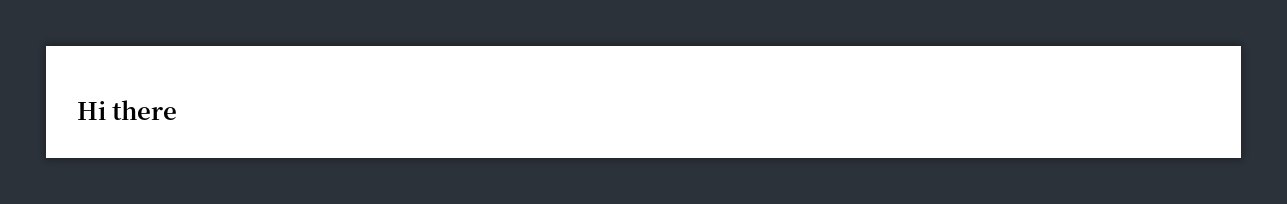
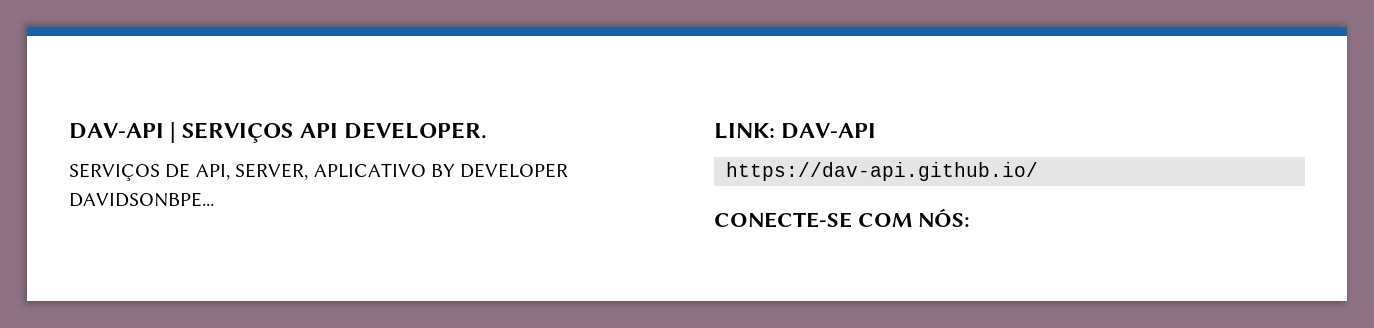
[77,100,178,120] Hi there -> [69,122,487,143] [69,163,569,181] [69,192,214,207] [714,123,877,139] [726,162,1038,181] [714,208,970,228] DAV-API | SERVIÇOS API DEVELOPER. // SERVIÇOS DE API, SERVER, APLICATIVO BY DEVELOPER DAVIDSONBPE... // LINK: DAV-API // https://dav-api.github.io/ // CONECTE-SE COM NÓS:

